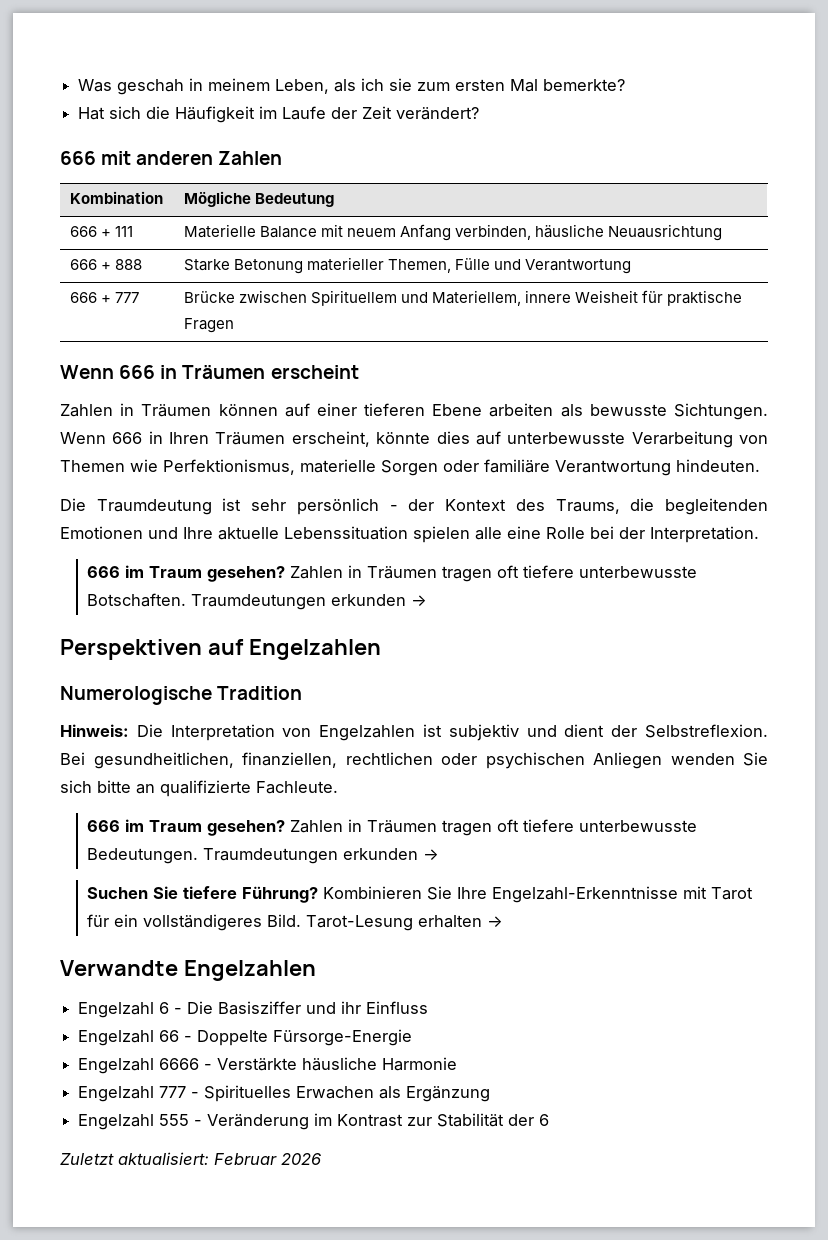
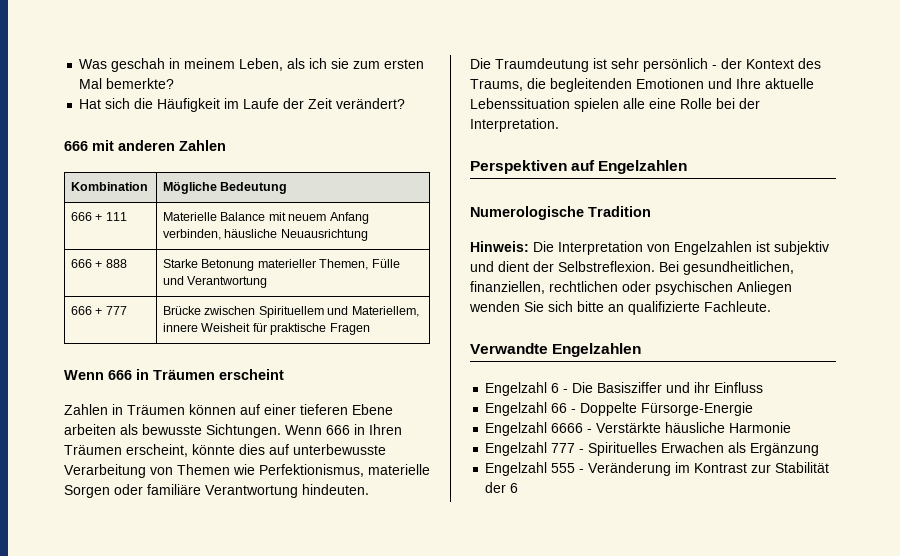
[87,565,698,582] [87,593,428,610] // 666 im Traum gesehen? Zahlen in Träumen tragen oft tiefere unterbewusste Botschaften. Traumdeutungen erkunden → -> (559, 125) none
[87,819,698,836] [87,848,440,864] [87,886,754,903] [87,914,504,931] // 666 im Traum gesehen? Zahlen in Träumen tragen oft tiefere unterbewusste Bedeutungen. Traumdeutungen erkunden → // Suchen Sie tiefere Führung? Kombinieren Sie Ihre Engelzahl-Erkenntnisse mit Tarot für ein vollständigeres Bild. Tarot-Lesung erhalten → -> (771, 306) none
[60,1152,321,1165] // Zuletzt aktualisiert: Februar 2026 -> (519, 488) none

